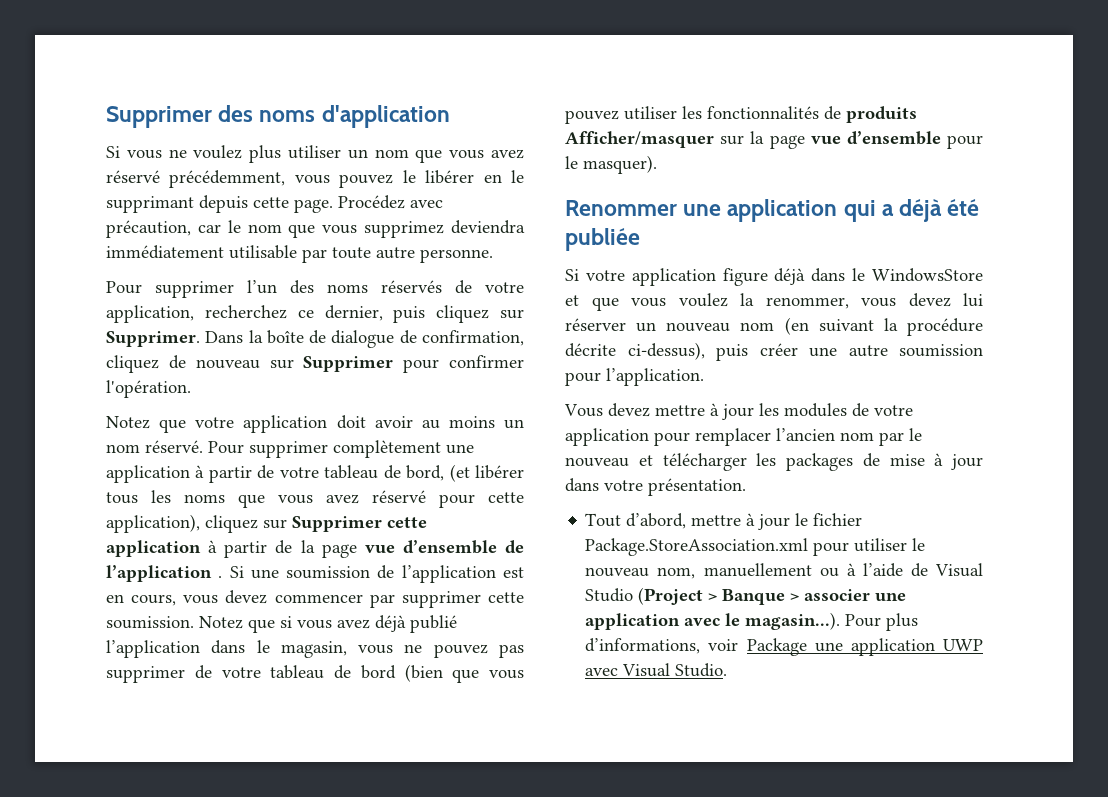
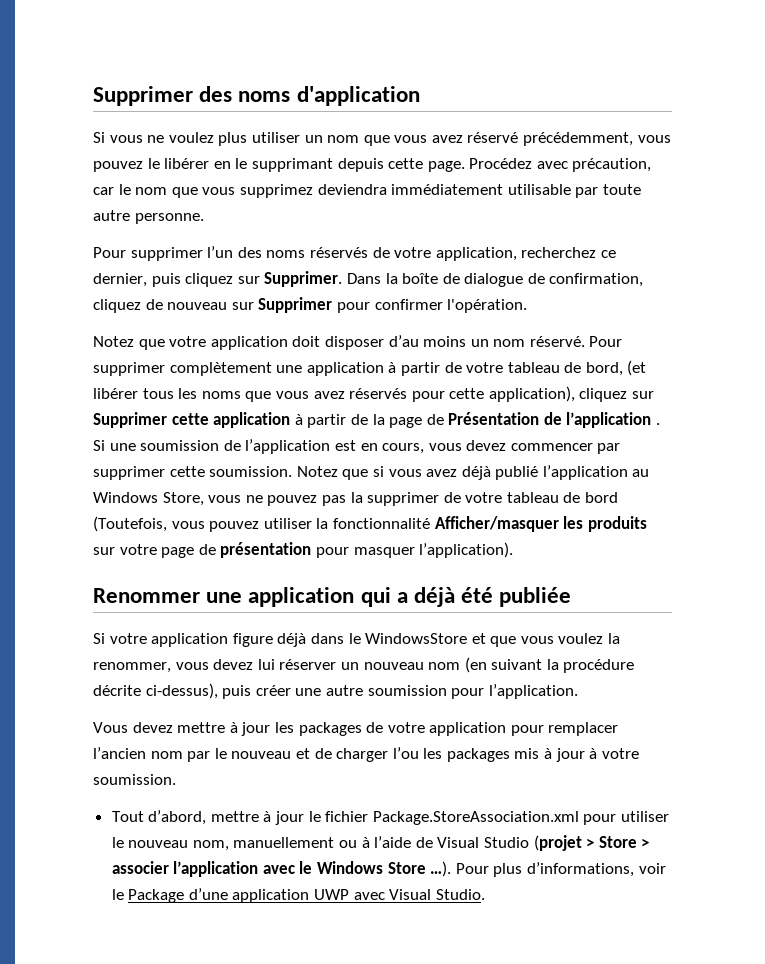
[374,416,440,429] avoir au -> [324,335,419,350] disposer d’au
[372,490,426,503] réservé -> [349,388,408,399] réservés
[364,540,497,554] vue d’ensemble -> [426,412,540,425] de Présentation
[211,640,347,658] dans le magasin, -> [632,469,650,477] [93,492,204,506] au Windows Store,
(524, 651) none -> [350,492,363,503] la
[404,664,480,683] (bien que -> [93,516,167,532] (Toutefois,
[682,106,917,123] [565,131,983,149] [565,155,657,174] les fonctionnalités de produits Afficher/masquer sur la page vue d’ensemble pour le masquer). -> [316,516,647,532] [93,542,514,558] la fonctionnalité Afficher/masquer les produits sur votre page de présentation pour masquer l’application).
[784,403,847,417] modules -> [298,722,362,736] packages
[662,453,983,471] [565,478,746,496] télécharger les packages de mise à jour dans votre présentation. -> [314,747,639,762] [93,774,176,785] de charger l’ou les packages mis à jour à votre soumission.
[638,587,907,605] [585,612,841,630] (Project > Banque > associer une application avec le magasin...). -> [533,835,650,851] [111,861,452,877] (projet > Store > associer l’application avec le Windows Store …).
[746,638,843,656] Package une -> [111,888,228,903] le Package d’une

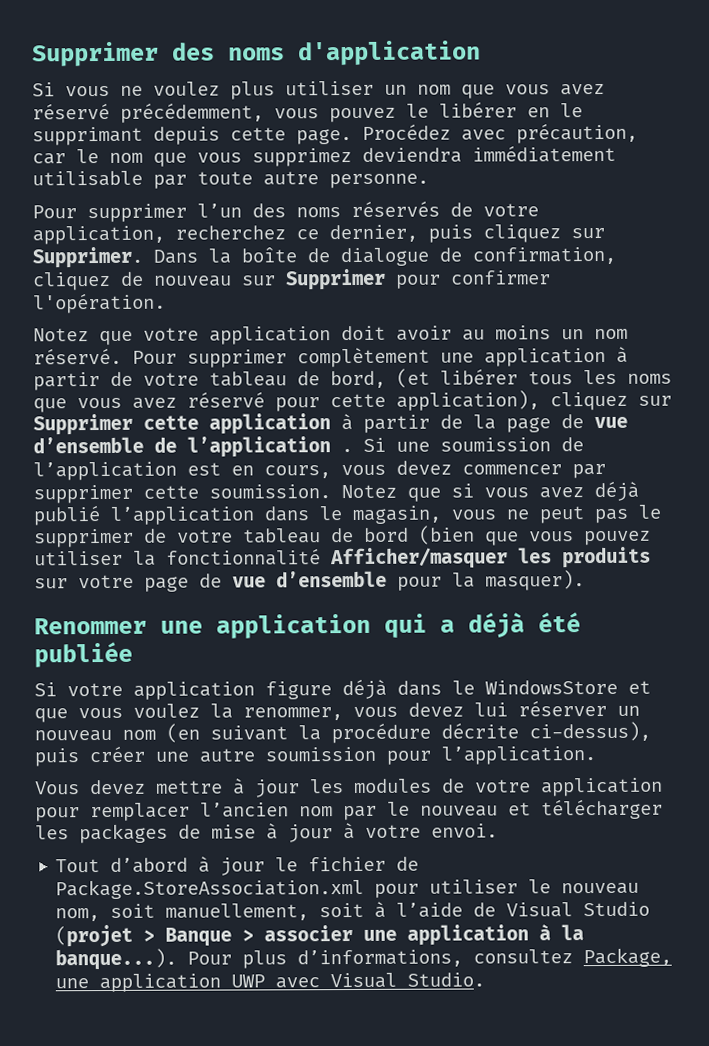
[324,335,419,350] disposer d’au -> [396,325,485,341] avoir au
[349,388,408,399] réservés -> [187,391,265,408] réservé
[448,412,540,425] Présentation -> [594,416,628,429] [33,436,144,454] vue d’ensemble
[632,469,650,477] [93,492,363,506] au Windows Store, vous ne pouvez pas la -> [264,504,661,525] dans le magasin, vous ne peut pas le
[93,516,167,532] (Toutefois, -> [419,525,519,546] (bien que
[220,542,514,558] présentation pour masquer l’application). -> [232,570,585,591] vue d’ensemble pour la masquer).
[298,722,362,736] packages -> [354,778,432,794] modules
[314,747,540,762] de charger l’ou les packages mis -> [541,798,663,820] [35,823,256,844] télécharger les packages de mise
[93,774,176,785] soumission. -> [431,823,498,838] envoi.
[148,810,259,825] d’abord, mettre -> [110,857,189,873] d’abord
(369, 816) none -> [396,856,420,871] de
[233,837,358,848] manuellement ou -> [110,902,365,921] soit manuellement, soit
[598,836,637,848] Store -> [165,927,233,947] Banque
[173,861,666,877] [111,888,228,903] l’application avec le Windows Store …). Pour plus d’informations, voir le Package d’une -> [363,924,585,946] [55,947,673,971] [55,978,90,989] une application à la banque...). Pour plus d’informations, consultez Package, une

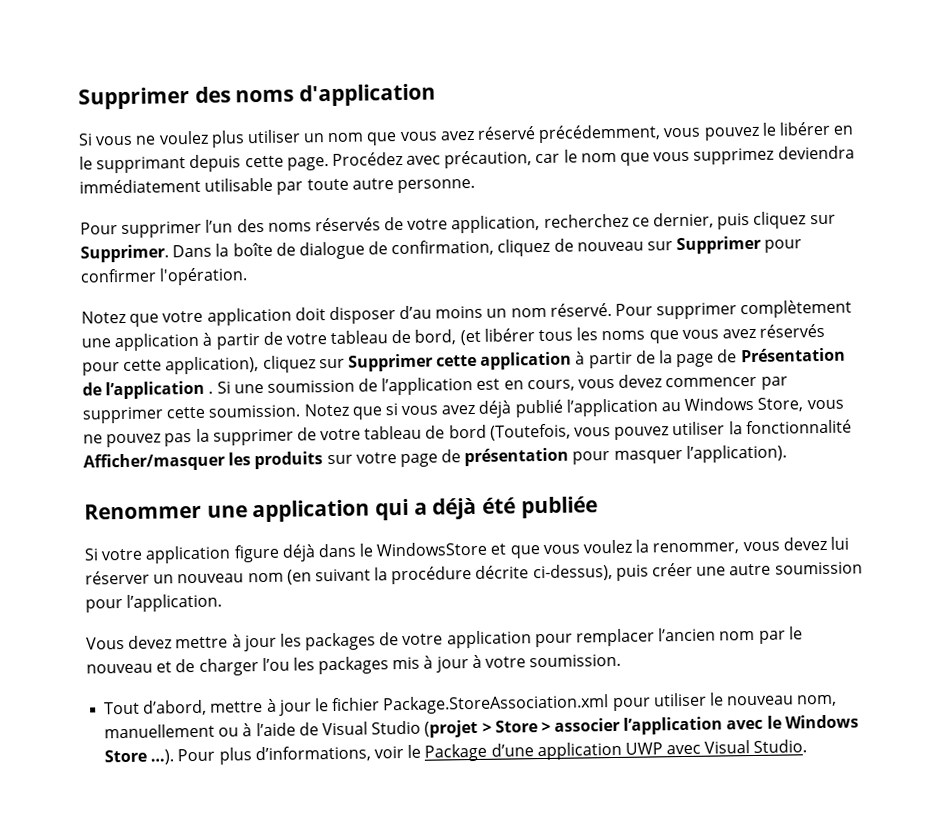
[396,325,485,341] avoir au -> [328,305,433,325] disposer d’au
[187,391,265,408] réservé -> [759,323,826,338] réservés
[594,416,628,429] [33,436,144,454] vue d’ensemble -> [740,347,846,363] Présentation
[264,504,661,525] dans le magasin, vous ne peut pas le -> [661,396,844,412] [83,428,210,448] au Windows Store, vous ne pouvez pas la
[419,525,519,546] (bien que -> [489,423,571,441] (Toutefois,
[232,570,585,591] vue d’ensemble pour la masquer). -> [464,444,787,467] présentation pour masquer l’application).
[354,778,432,794] modules -> [305,632,377,651] packages
[541,798,663,820] [35,823,256,844] télécharger les packages de mise -> [175,656,421,676] de charger l’ou les packages mis
[431,823,498,838] envoi. -> [529,653,622,668] soumission.
[110,857,189,873] d’abord -> [143,699,264,716] d’abord, mettre
[396,856,420,871] de -> (381, 704) none
[110,902,365,921] soit manuellement, soit -> [104,723,240,739] manuellement ou
[165,927,233,947] Banque -> [494,720,538,733] Store
[363,924,585,946] [55,947,673,971] [55,978,90,989] une application à la banque...). Pour plus d’informations, consultez Package, une -> [623,714,859,735] [104,743,534,765] l’application avec le Windows Store …). Pour plus d’informations, voir le Package d’une

